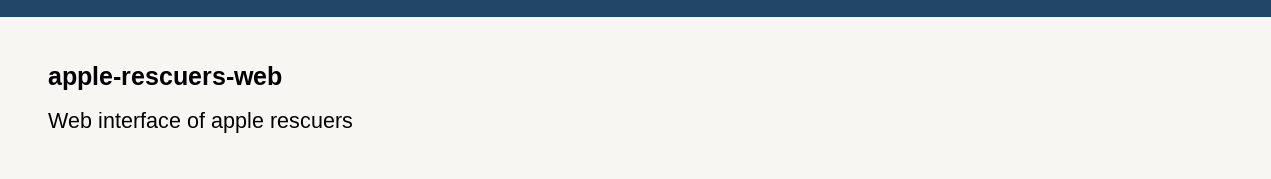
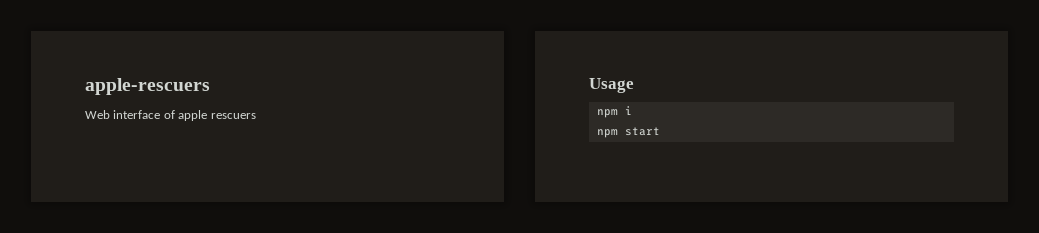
[48,66,282,90] apple-rescuers-web -> [85,78,210,95] apple-rescuers
(353, 121) none -> [589,78,634,93] [596,106,632,118] [596,127,660,138] // Usage // npm i // npm start

